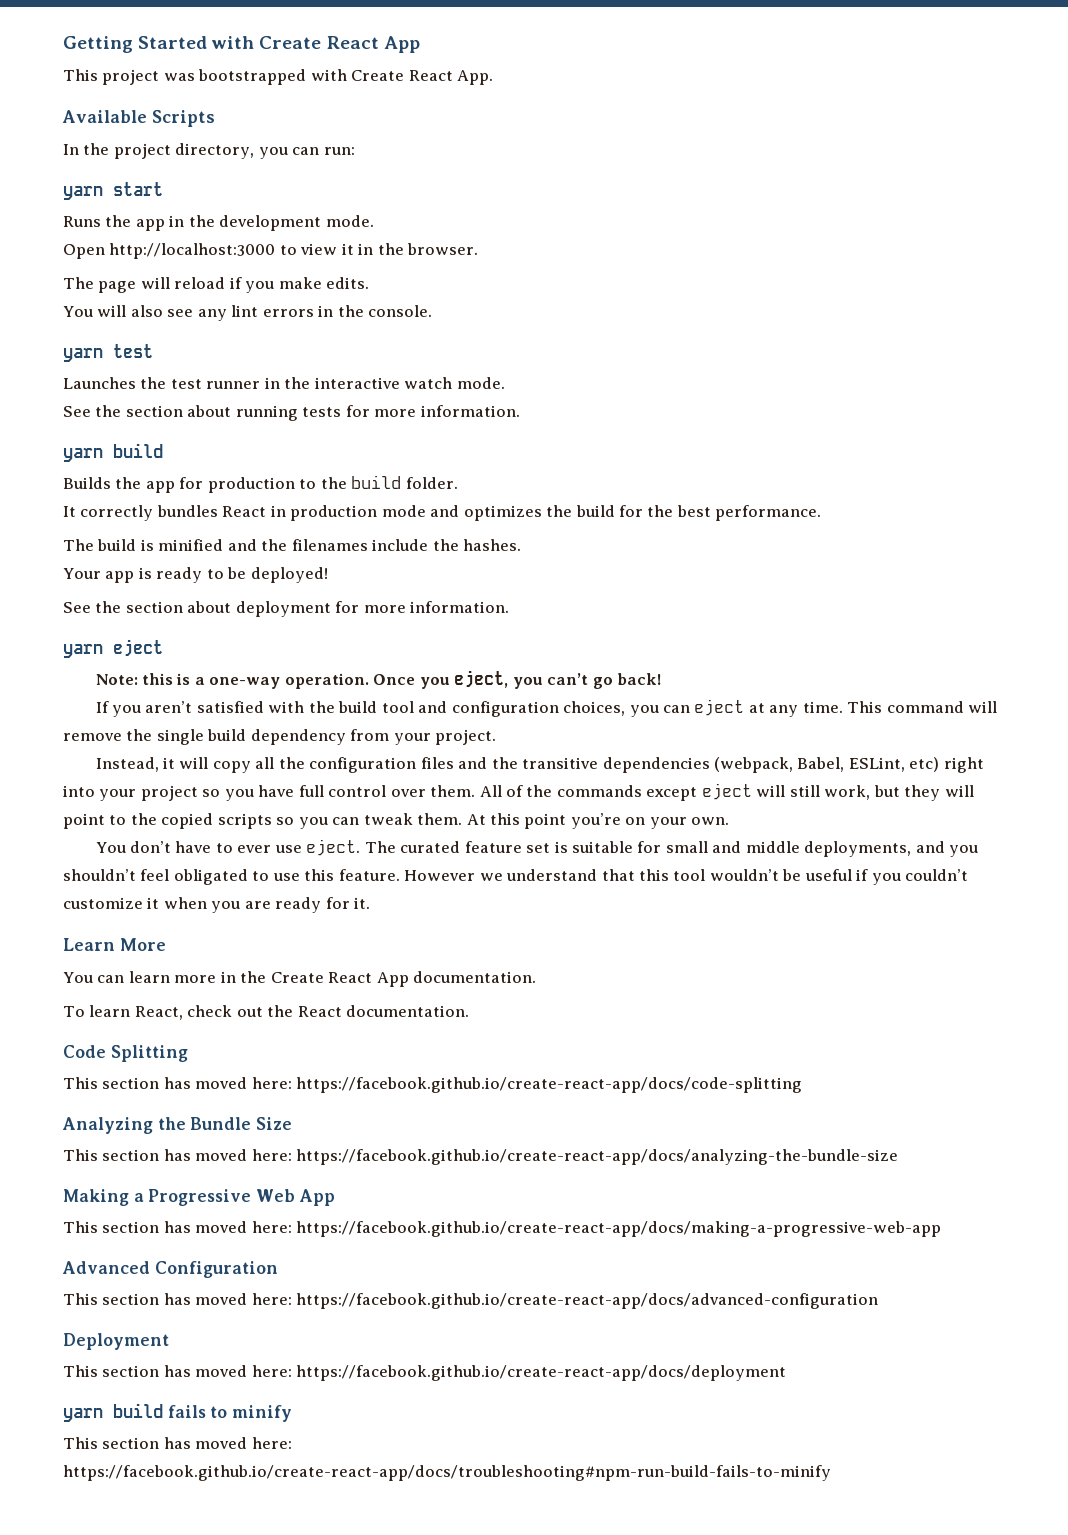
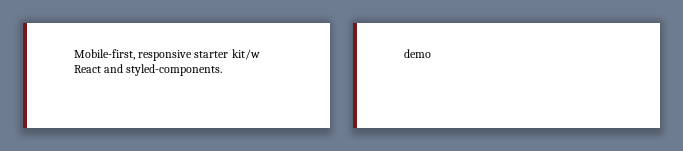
[63,36,420,53] [63,69,494,85] [62,110,215,127] [63,143,355,159] [63,182,163,200] [63,215,374,231] [63,243,479,259] [63,277,370,293] [63,305,433,321] [63,344,153,362] [63,377,505,389] [63,405,520,421] [63,443,163,462] [63,475,458,493] [63,505,822,521] [63,539,522,551] [63,567,328,583] [63,601,510,617] [63,639,163,658] [95,670,662,689] [95,699,998,717] [63,729,497,745] [95,757,984,773] [63,783,974,801] [63,813,730,829] [95,839,979,857] [63,869,969,885] [63,897,371,913] [63,938,166,951] [63,971,537,987] [63,1005,470,1020] [63,1045,188,1062] [63,1077,803,1093] [62,1117,293,1134] [63,1149,899,1165] [63,1189,335,1206] [63,1221,942,1237] [62,1261,278,1278] [63,1293,879,1309] [63,1333,169,1350] [63,1365,787,1381] [63,1403,293,1422] [63,1437,292,1449] [63,1465,831,1481] Getting Started with Create React App // This project was bootstrapped with Create React App. // Available Scripts // In the project directory, you can run: // yarn start // Runs the app in the development mode. // Open http://localhost:3000 to view it in the browser. // The page will reload if you make edits. // You will also see any lint errors in the console. // yarn test // Launches the test runner in the interactive watch mode. // See the section about running tests for more information. // yarn build // Builds the app for production to the build folder. // It correctly bundles React in production mode and optimizes the build for the best performance. // The build is minified and the filenames include the hashes. // Your app is ready to be deployed! // See the section about deployment for more information. // yarn eject // Note: this is a one-way operation. Once you eject, you can’t go back! // If you aren’t satisfied with the build tool and configuration choices, you can eject at any time. This command will remove the single build dependency from your project. // Instead, it will copy all the configuration files and the transitive dependencies (webpack, Babel, ESLint, etc) right into your project so you have full control over them. All of the commands except eject will still work, but they will point to the copied scripts so you can tweak them. At this point you’re on your own. // You don’t have to ever use eject. The curated feature set is suitable for small and middle deployments, and you shouldn’t feel obligated to use this feature. However we understand that this tool wouldn’t be useful if you couldn’t customize it when you are ready for it. // Learn More // You can learn more in the Create React App documentation. // To learn React, check out the React documentation. // Code Splitting // This section has moved here: https://facebook.github.io/create-react-app/docs/code-splitting // Analyzing the Bundle Size // This section has moved here: https://facebook.github.io/create-react-app/docs/analyzing-the-bundle-size // Making a Progressive Web App // This section has moved here: https://facebook.github.io/create-react-app/docs/making-a-progressive-web-app // Advanced Configuration // This section has moved here: https://facebook.github.io/create-react-app/docs/advanced-configuration // Deployment // This section has moved here: https://facebook.github.io/create-react-app/docs/deployment // yarn build fails to minify // This section has moved here: https://facebook.github.io/create-react-app/docs/troubleshooting#npm-run-build-fails-to-minify -> [74,49,260,61] [74,64,223,76] [404,49,431,58] Mobile-first, responsive starter kit/w React and styled-components. // demo

